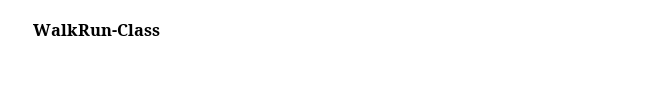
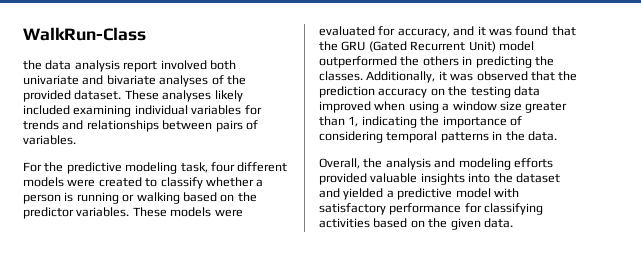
(160, 30) none -> [23,60,236,72] [23,75,246,87] [23,90,243,102] [23,105,262,117] [23,120,258,132] [23,135,76,145] [23,162,288,174] [23,177,264,189] [23,192,257,204] [23,207,243,219] [319,26,576,38] [319,41,534,52] [319,56,554,68] [319,71,578,83] [319,86,540,98] [319,101,568,113] [319,116,522,128] [319,131,557,143] [319,158,553,170] [319,173,560,185] [319,188,519,200] [319,203,544,215] [319,218,513,230] // the data analysis report involved both univariate and bivariate analyses of the provided dataset. These analyses likely included examining individual variables for trends and relationships between pairs of variables. // For the predictive modeling task, four different models were created to classify whether a person is running or walking based on the predictor variables. These models were evaluated for accuracy, and it was found that the GRU (Gated Recurrent Unit) model outperformed the others in predicting the classes. Additionally, it was observed that the prediction accuracy on the testing data improved when using a window size greater than 1, indicating the importance of considering temporal patterns in the data. // Overall, the analysis and modeling efforts provided valuable insights into the dataset and yielded a predictive model with satisfactory performance for classifying activities based on the given data.

